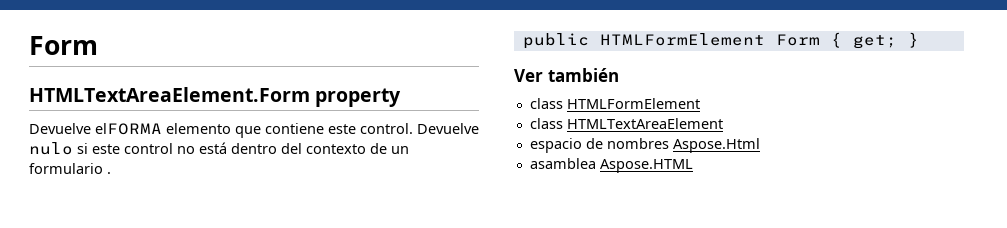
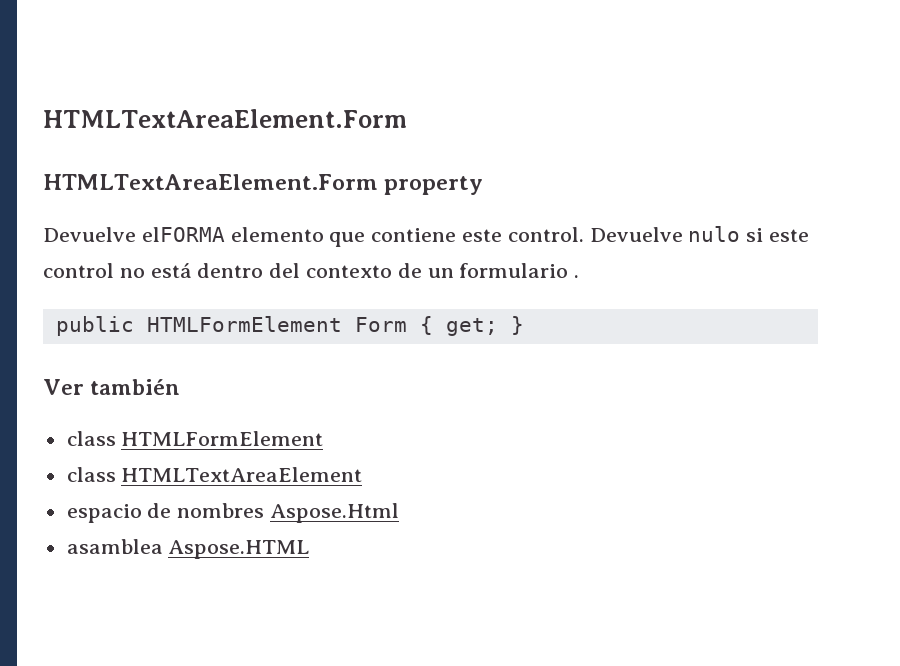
[29,36,98,55] Form -> [43,109,407,128] HTMLTextAreaElement.Form

